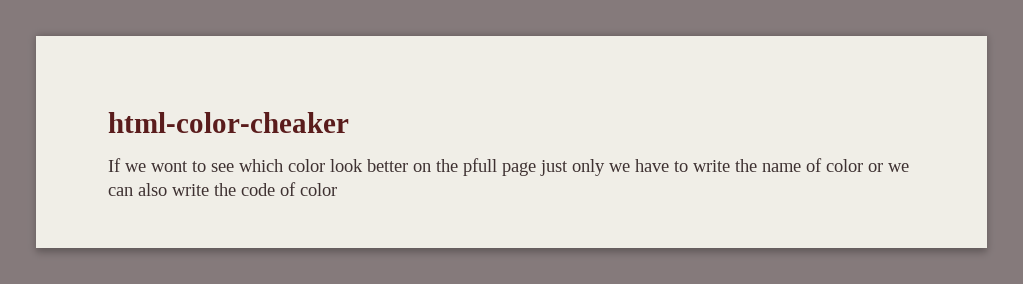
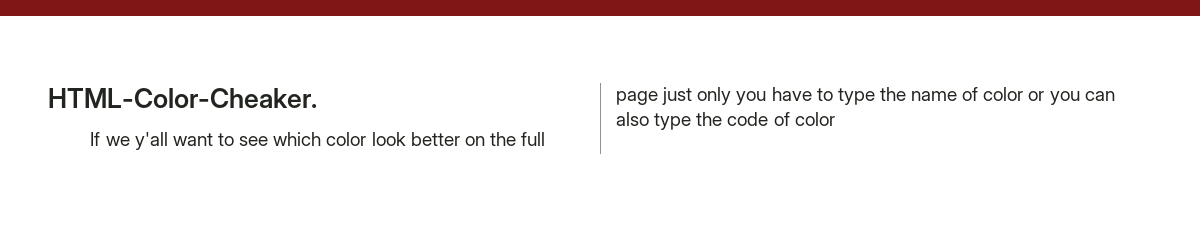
[108,112,349,133] html-color-cheaker -> [48,88,317,108] HTML-Color-Cheaker.
[151,161,188,172] wont -> [134,132,213,150] y'all want
[463,158,497,176] pfull -> [521,132,546,146] full
[609,163,630,172] we -> [736,91,767,105] you
[693,160,730,172] write -> [837,88,875,105] type
[888,163,909,172] we -> [1049,91,1080,105] you
[172,184,209,196] write -> [654,113,692,130] type

